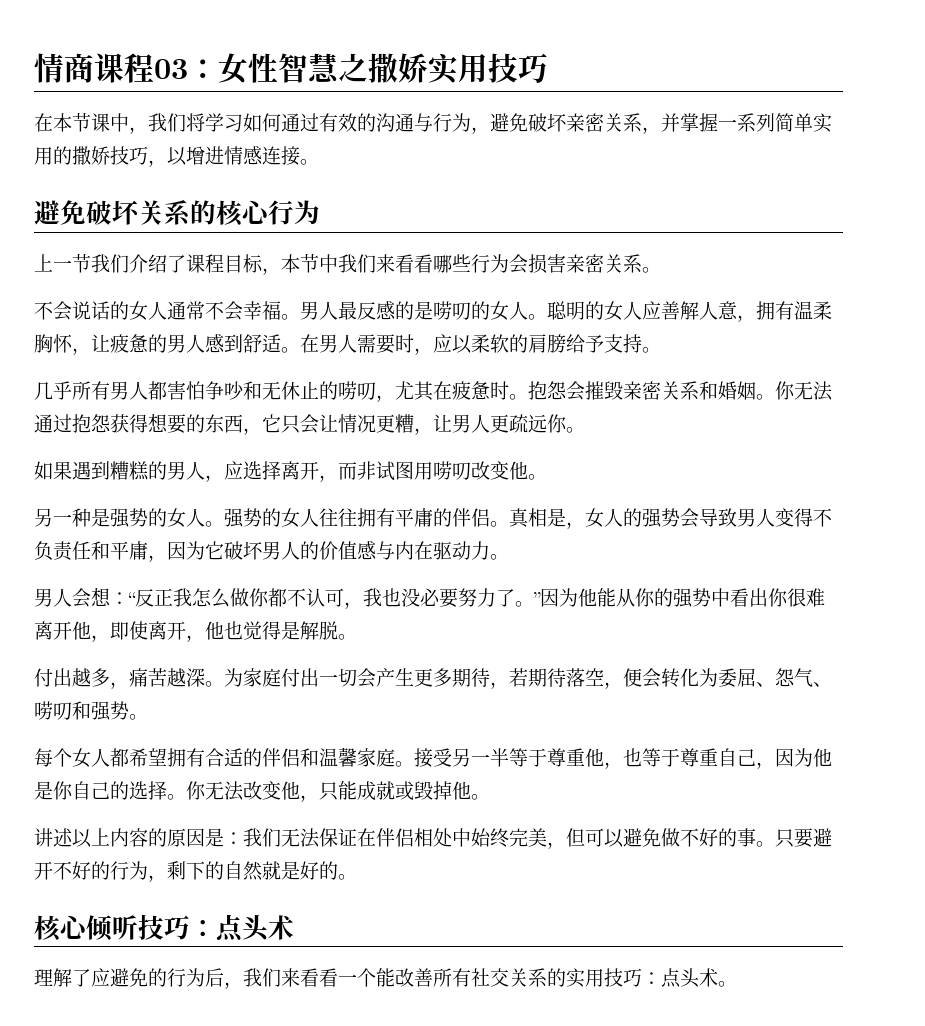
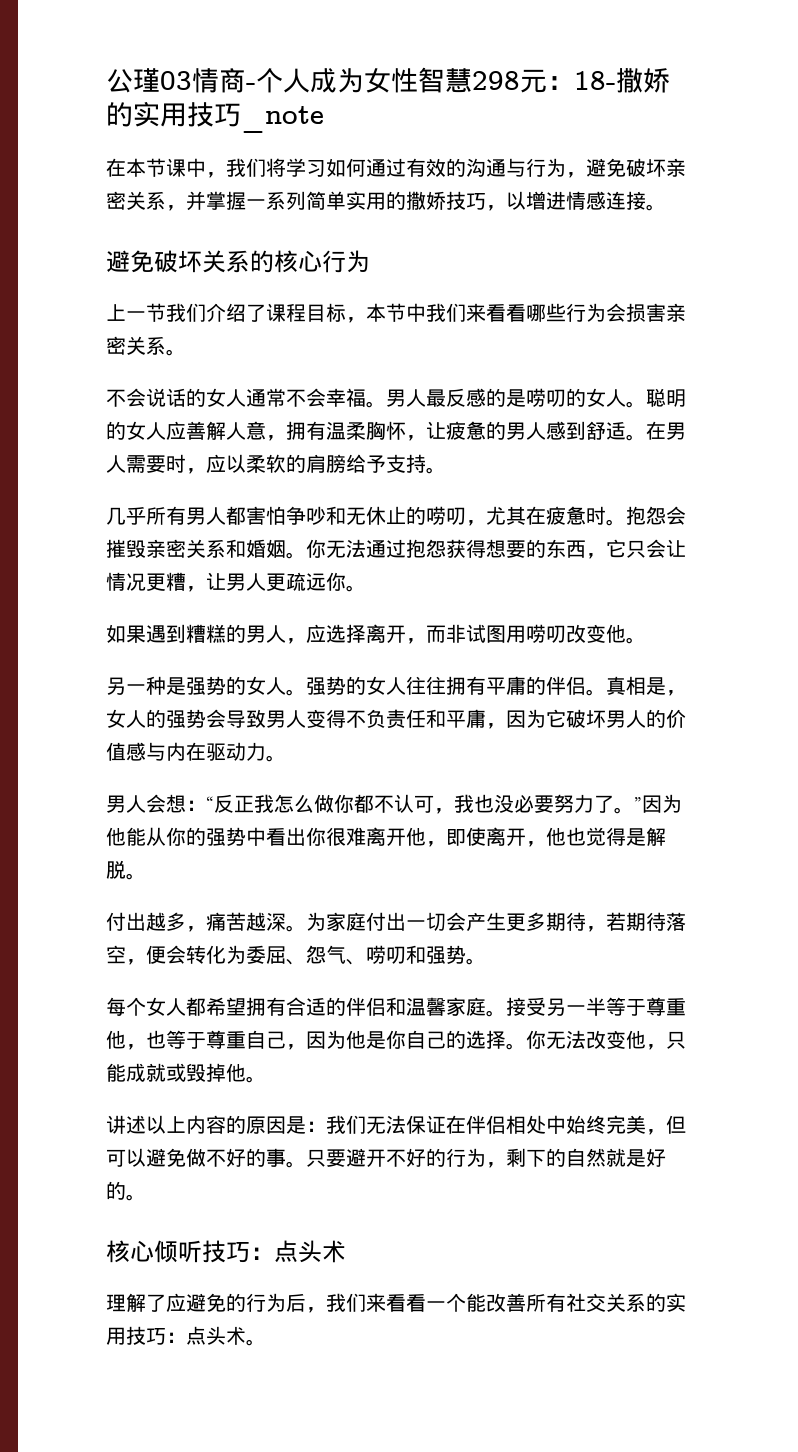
[34,53,548,85] 情商课程03：女性智慧之撒娇实用技巧 -> [106,67,670,93] [106,101,324,133] 公瑾03情商-个人成为女性智慧298元：18-撒娇的实用技巧_note

